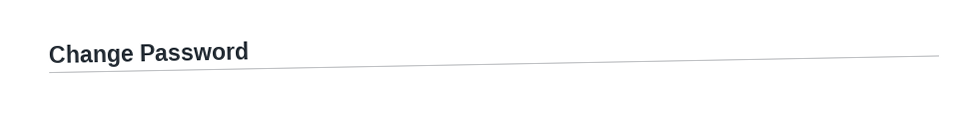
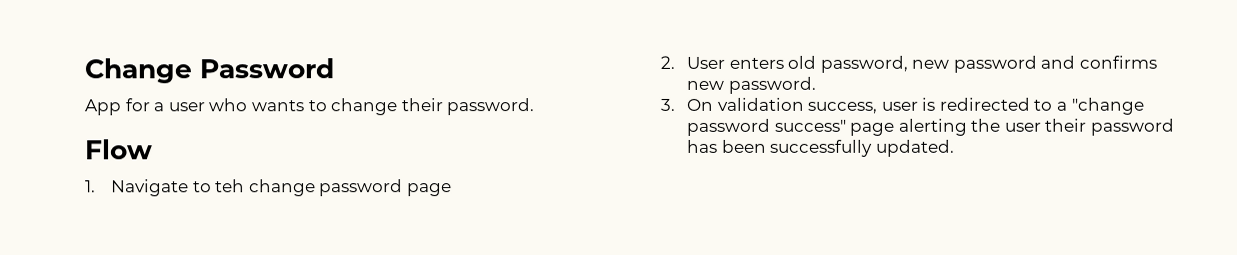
(250, 51) none -> [84,98,535,116] [85,139,153,160] [85,179,452,197] [660,55,1158,73] [685,76,816,94] [660,97,1144,115] [685,118,1176,136] [686,139,955,157] // App for a user who wants to change their password. // Flow // 1. Navigate to teh change password page // 2. User enters old password, new password and confirms new password. // 3. On validation success, user is redirected to a "change password success" page alerting the user their password has been successfully updated.

